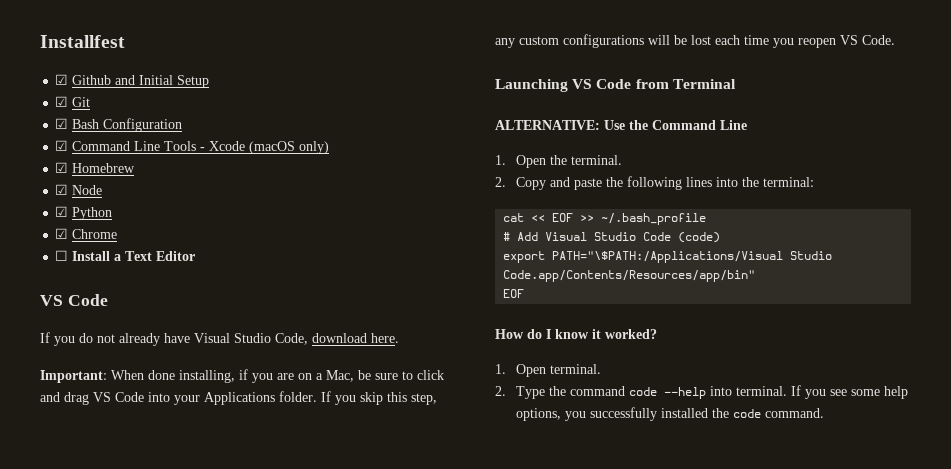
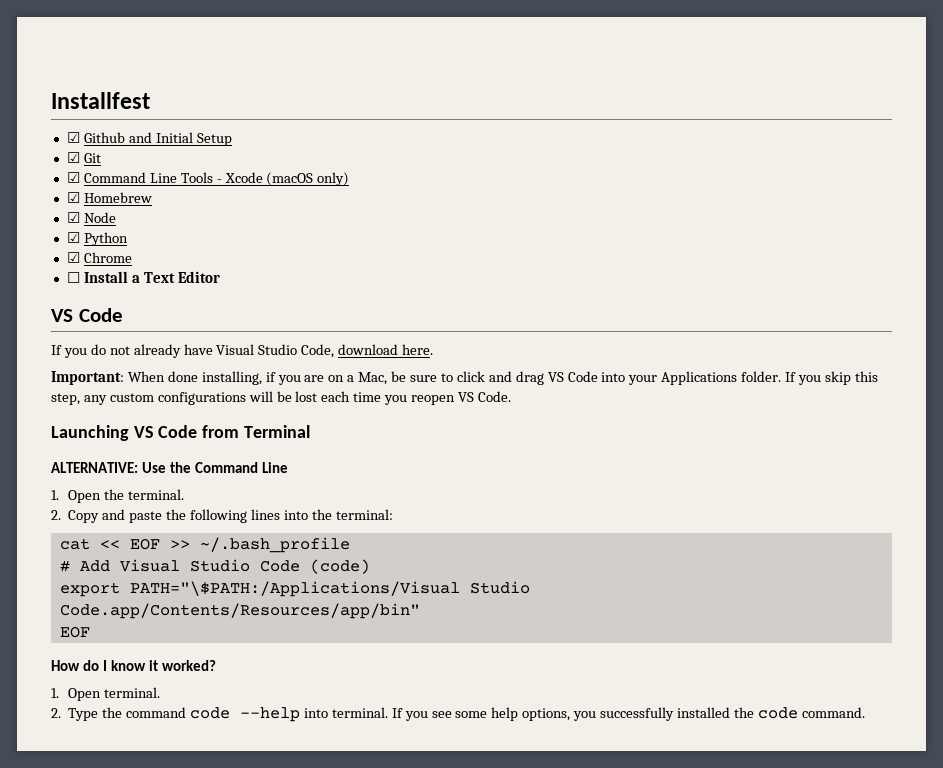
[55,118,183,132] // ☑ Bash Configuration -> (101, 158) none

